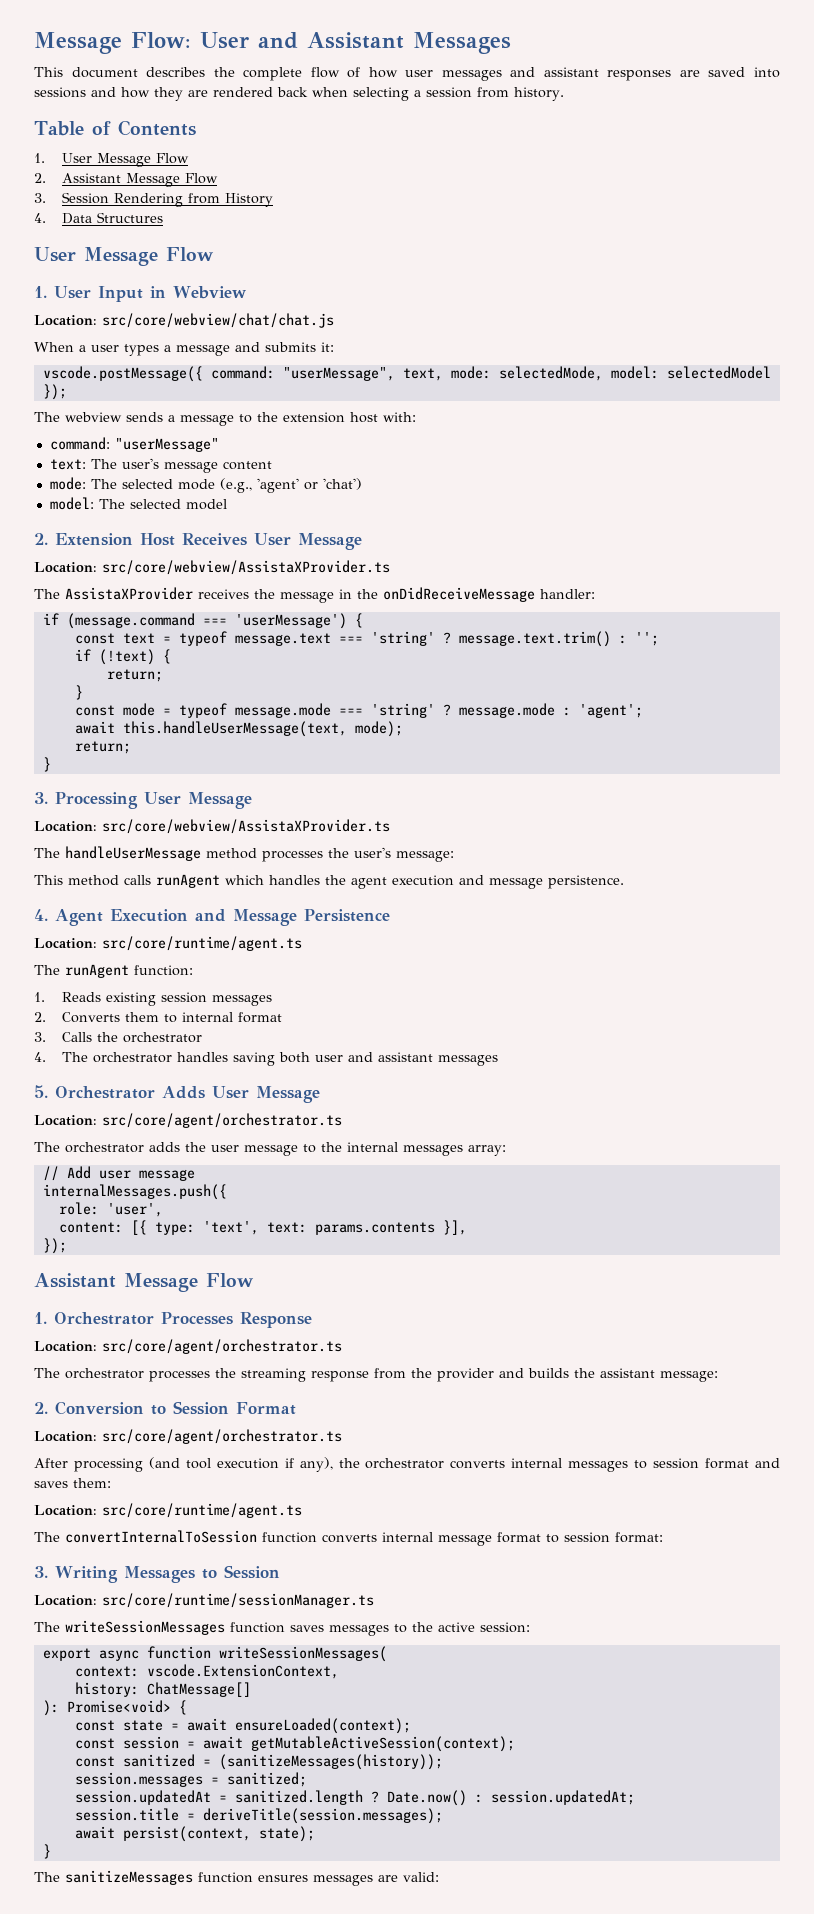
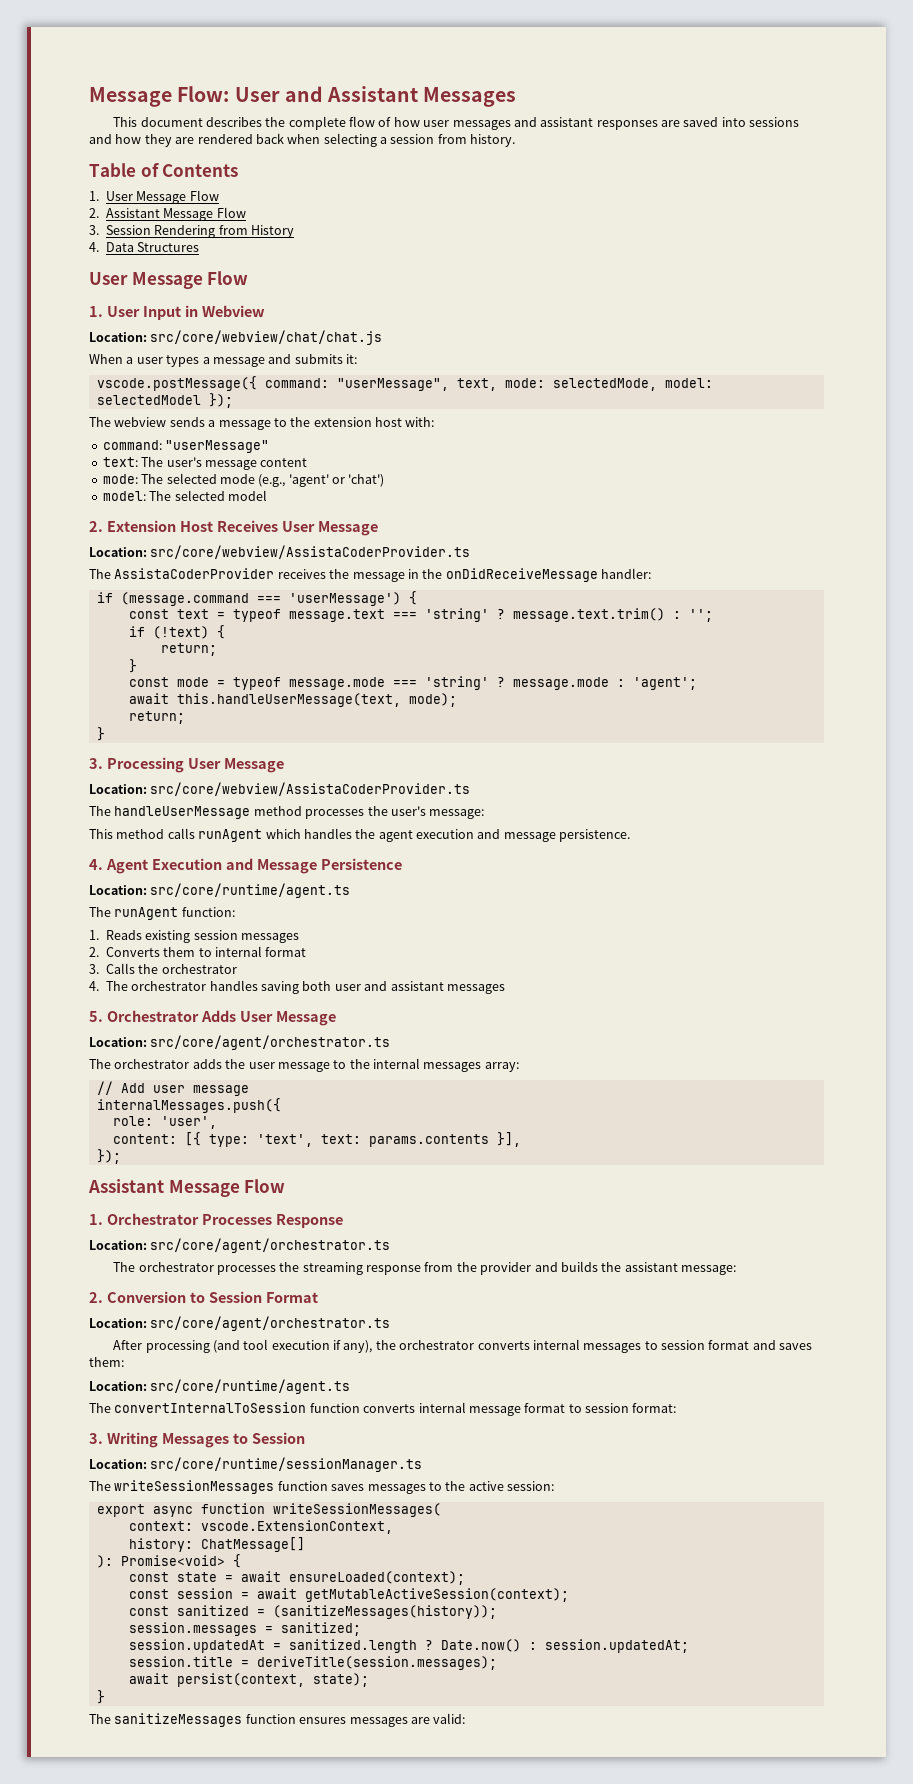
[102,560,390,575] [34,587,193,600] src/core/webview/AssistaXProvider.ts // The AssistaXProvider -> [150,545,471,559] [89,568,275,579] src/core/webview/AssistaCoderProvider.ts // The AssistaCoderProvider
[102,819,390,834] src/core/webview/AssistaXProvider.ts -> [150,782,471,796] src/core/webview/AssistaCoderProvider.ts

